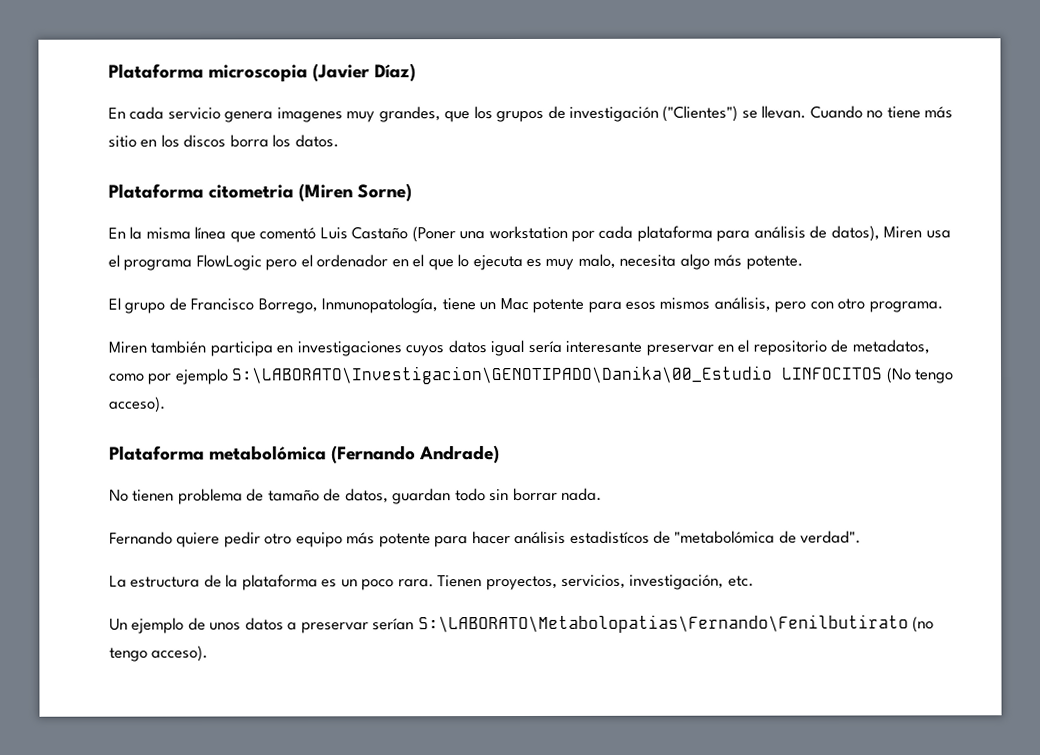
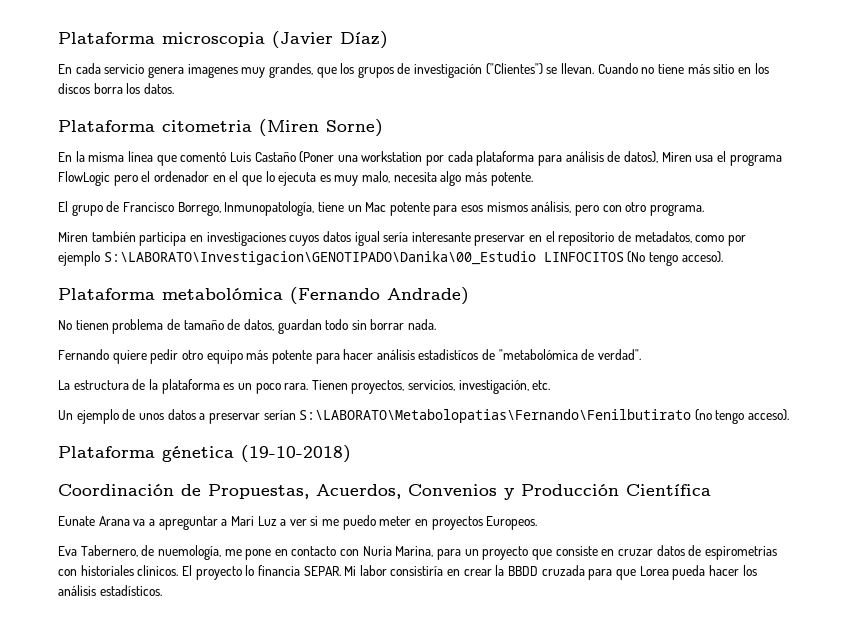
(209, 653) none -> [58,445,351,463] [58,484,711,500] [58,515,538,530] [58,545,777,560] [58,565,757,580] [58,585,162,596] // Plataforma génetica (19-10-2018) // Coordinación de Propuestas, Acuerdos, Convenios y Producción Científica // Eunate Arana va a apreguntar a Mari Luz a ver si me puedo meter en proyectos Europeos. // Eva Tabernero, de nuemología, me pone en contacto con Nuria Marina, para un proyecto que consiste en cruzar datos de espirometrias con historiales clinicos. El proyecto lo financia SEPAR. Mi labor consistiría en crear la BBDD cruzada para que Lorea pueda hacer los análisis estadísticos.

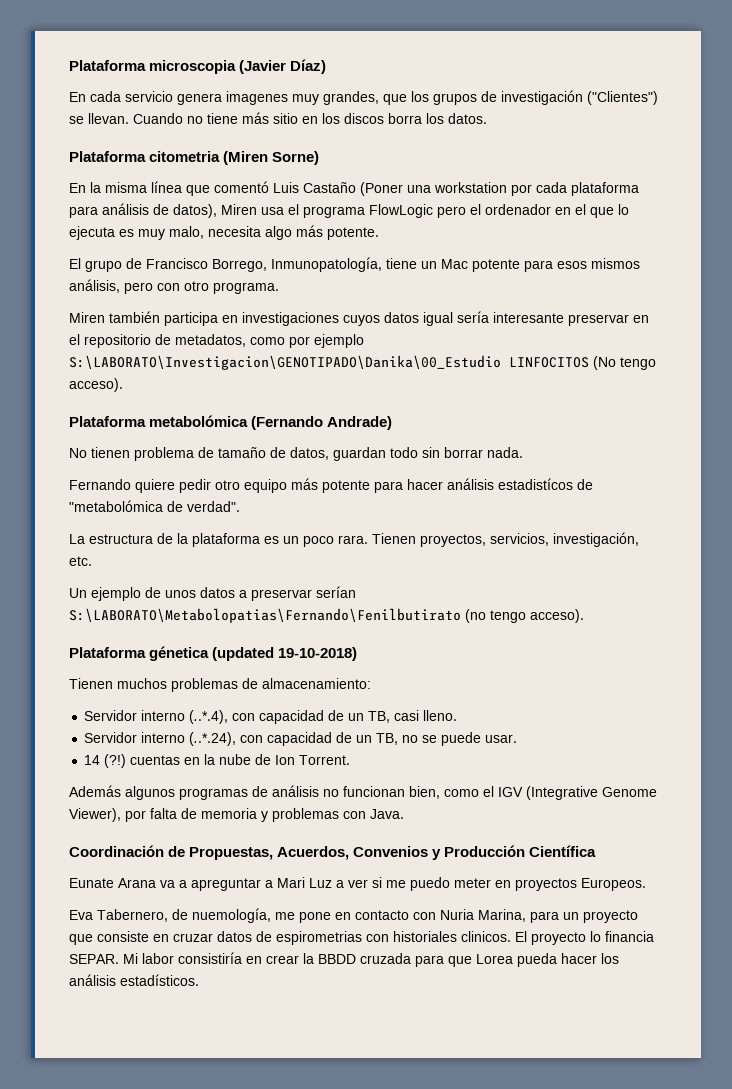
[241,445,351,463] (19-10-2018) -> [212,647,358,661] [69,678,371,692] [84,710,458,724] [84,732,518,746] [84,754,351,768] [69,785,657,800] [69,808,404,822] (updated 19-10-2018) // Tienen muchos problemas de almacenamiento: // Servidor interno (..*.4), con capacidad de un TB, casi lleno. // Servidor interno (..*.24), con capacidad de un TB, no se puede usar. // 14 (?!) cuentas en la nube de Ion Torrent. // Además algunos programas de análisis no funcionan bien, como el IGV (Integrative Genome Viewer), por falta de memoria y problemas con Java.

